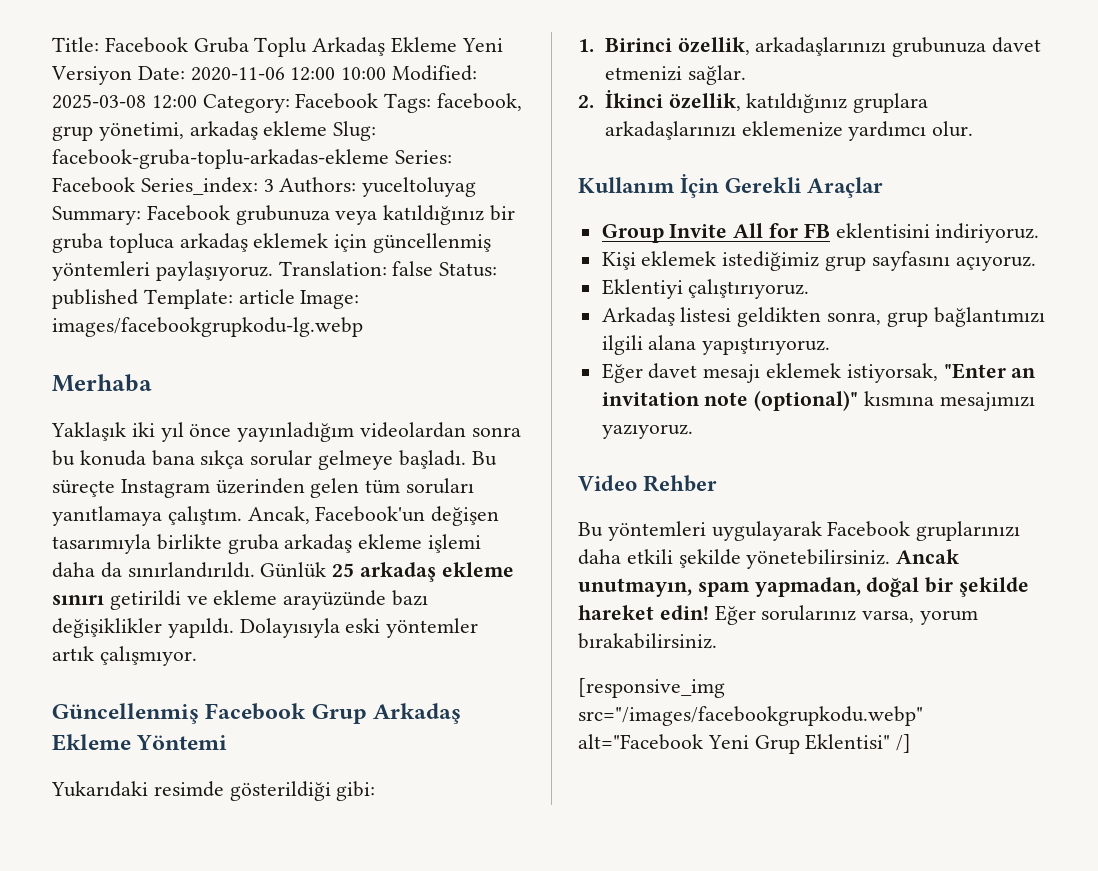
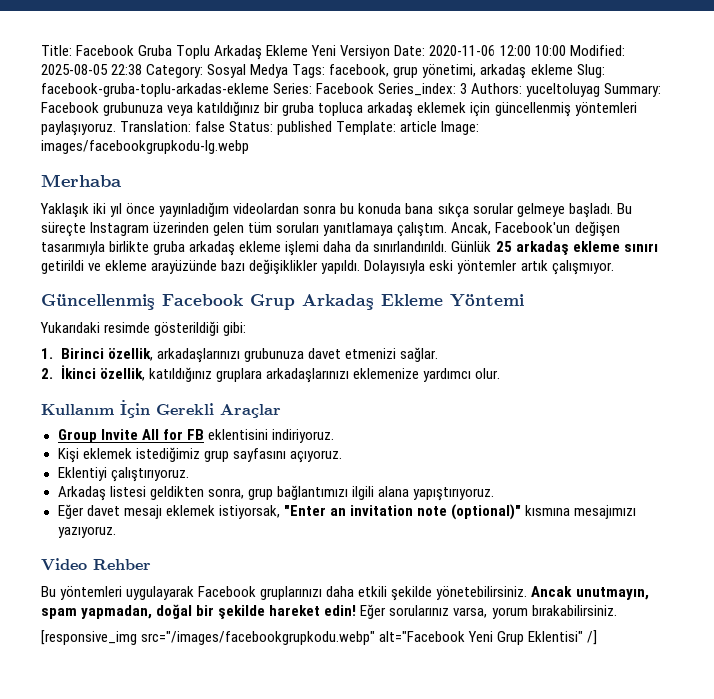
[52,93,379,113] 2025-03-08 12:00 Category: Facebook -> [41,64,289,78] 2025-08-05 22:38 Category: Sosyal Medya

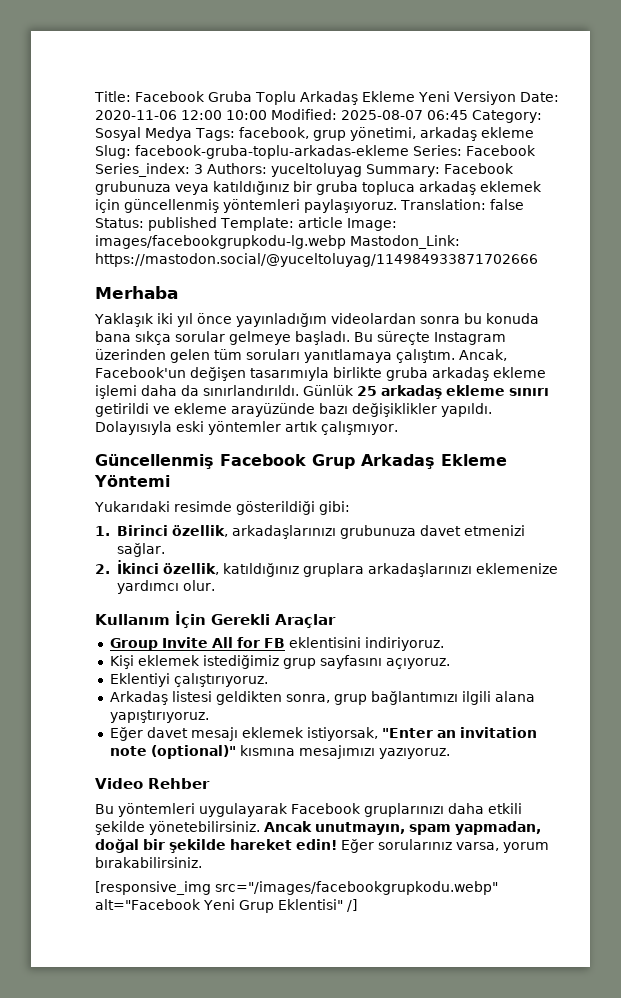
[41,64,143,75] 2025-08-05 22:38 -> [341,110,468,120] 2025-08-07 06:45
(249, 147) none -> [350,235,460,249] [95,253,538,267] Mastodon_Link: https://mastodon.social/@yuceltoluyag/114984933871702666

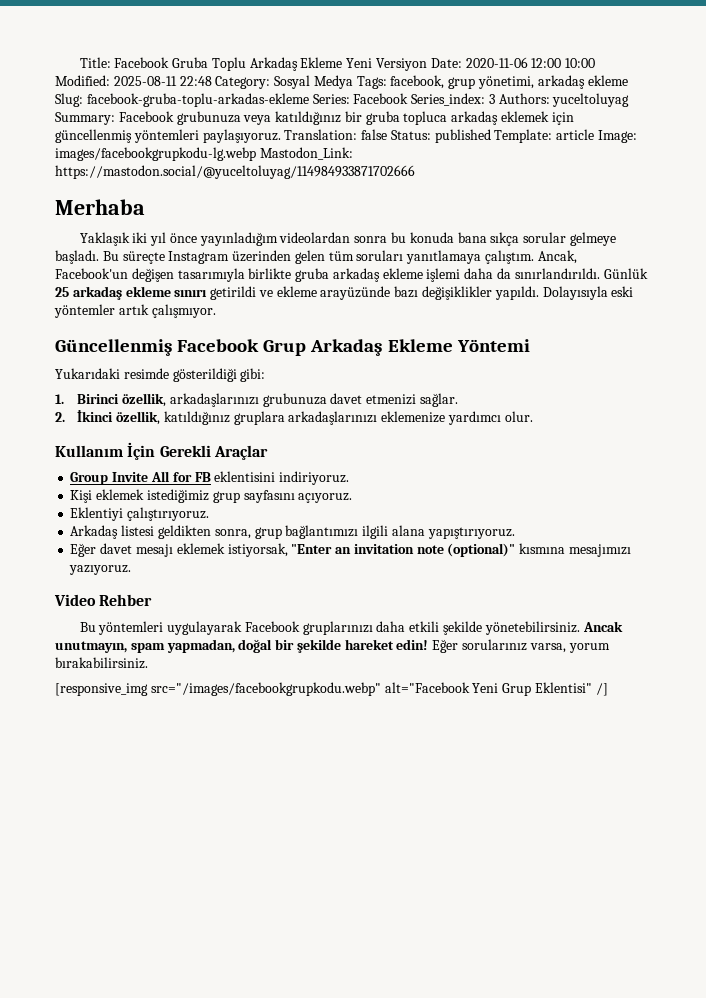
[341,110,468,120] 2025-08-07 06:45 -> [113,76,212,86] 2025-08-11 22:48

